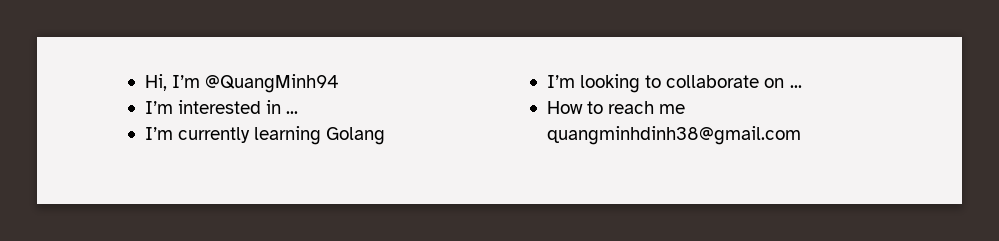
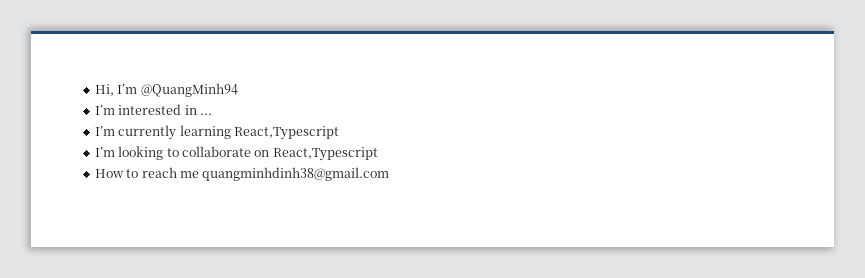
[326,127,386,145] Golang -> [233,126,339,140] React,Typescript
[789,85,802,88] ... -> [272,147,378,161] React,Typescript

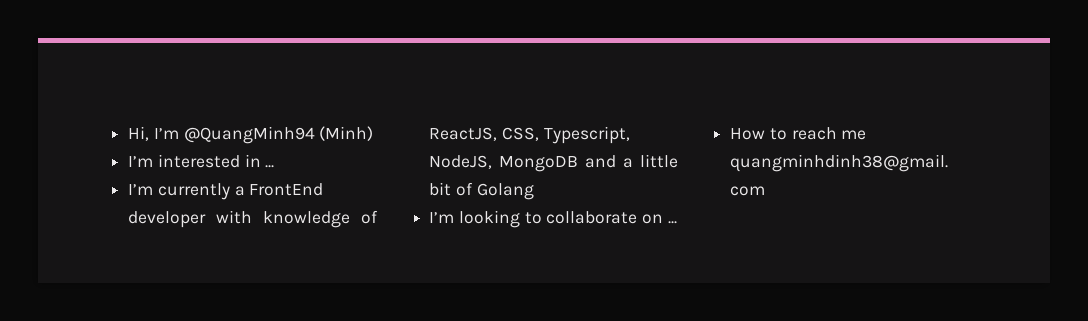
(238, 90) none -> [319,126,374,141] (Minh)
[179,125,339,140] learning React,Typescript -> [234,183,324,196] [128,210,378,228] [429,126,630,144] [429,154,678,172] [429,182,534,200] a FrontEnd developer with knowledge of ReactJS, CSS, Typescript, NodeJS, MongoDB and a little bit of Golang
[272,147,378,161] React,Typescript -> [667,221,677,224] ...

